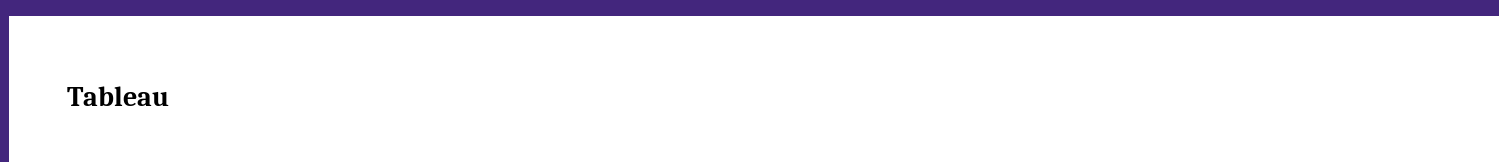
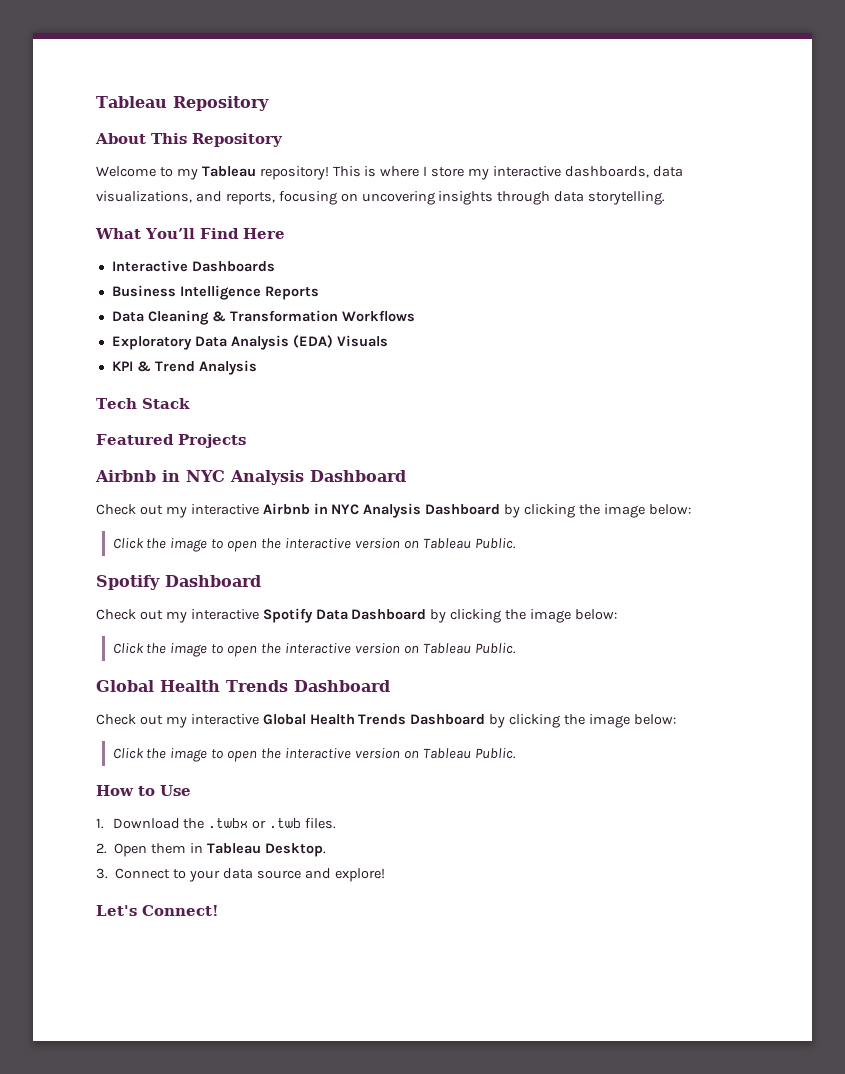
[67,86,169,106] Tableau -> [96,96,269,111] [95,133,283,147] [96,166,683,180] [96,191,666,205] [95,228,285,239] [111,260,275,272] [111,285,319,300] [111,310,415,325] [111,335,388,350] [111,360,257,375] [96,398,190,409] [96,434,246,448] [95,470,406,485] [96,503,691,518] [112,538,516,552] [96,575,261,590] [96,608,618,623] [112,643,516,657] [96,680,390,692] [96,714,676,728] [112,748,516,762] [96,785,191,796] [96,818,337,829] [96,843,326,857] [96,868,385,882] [96,905,219,916] Tableau Repository // About This Repository // Welcome to my Tableau repository! This is where I store my interactive dashboards, data visualizations, and reports, focusing on uncovering insights through data storytelling. // What You’ll Find Here // Interactive Dashboards // Business Intelligence Reports // Data Cleaning & Transformation Workflows // Exploratory Data Analysis (EDA) Visuals // KPI & Trend Analysis // Tech Stack // Featured Projects // Airbnb in NYC Analysis Dashboard // Check out my interactive Airbnb in NYC Analysis Dashboard by clicking the image below: // Click the image to open the interactive version on Tableau Public. // Spotify Dashboard // Check out my interactive Spotify Data Dashboard by clicking the image below: // Click the image to open the interactive version on Tableau Public. // Global Health Trends Dashboard // Check out my interactive Global Health Trends Dashboard by clicking the image below: // Click the image to open the interactive version on Tableau Public. // How to Use // 1. Download the .twbx or .twb files. // 2. Open them in Tableau Desktop. // 3. Connect to your data source and explore! // Let's Connect!

